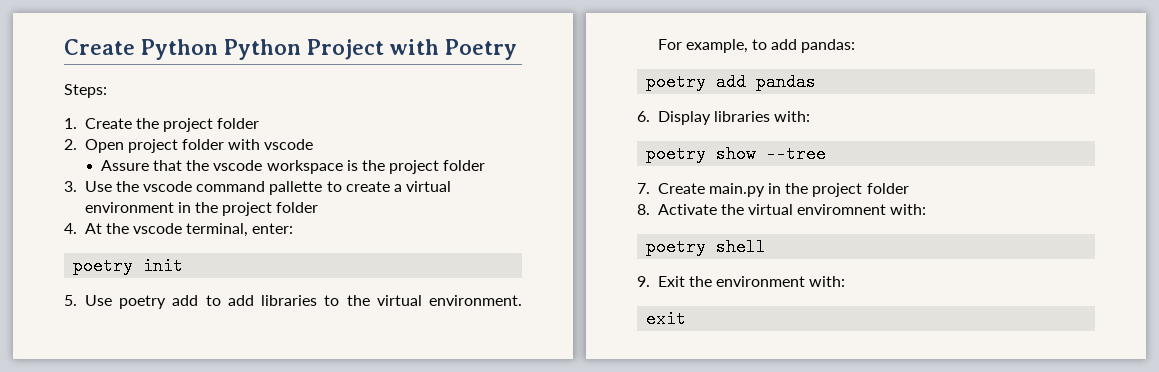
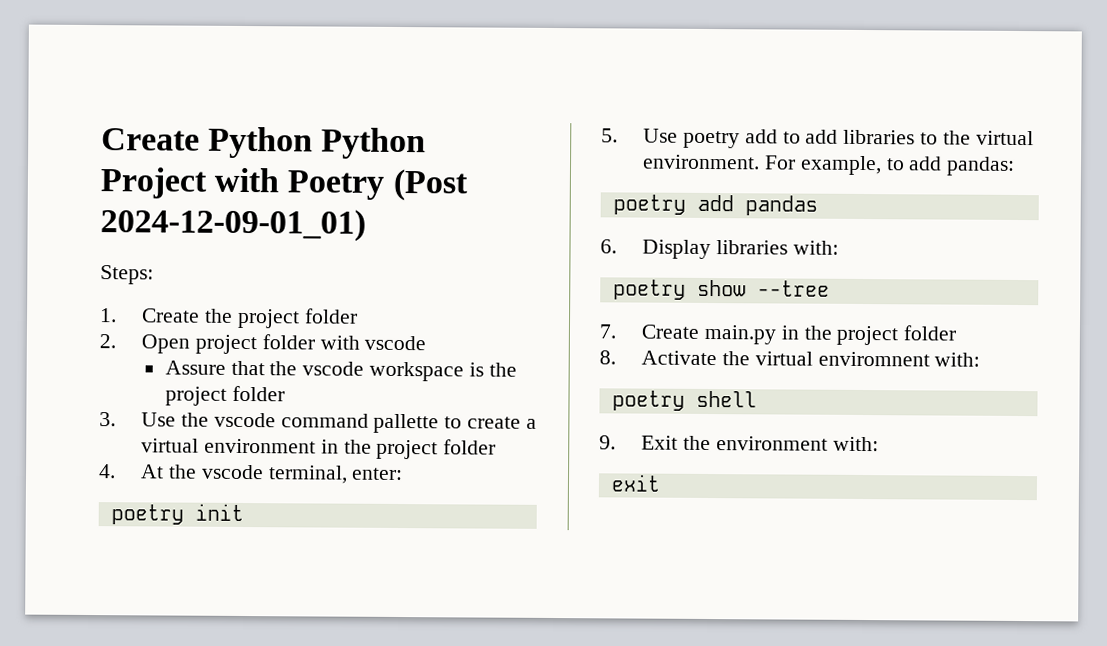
(517, 49) none -> [392,168,468,202] [100,208,366,242] (Post 2024-12-09-01_01)

